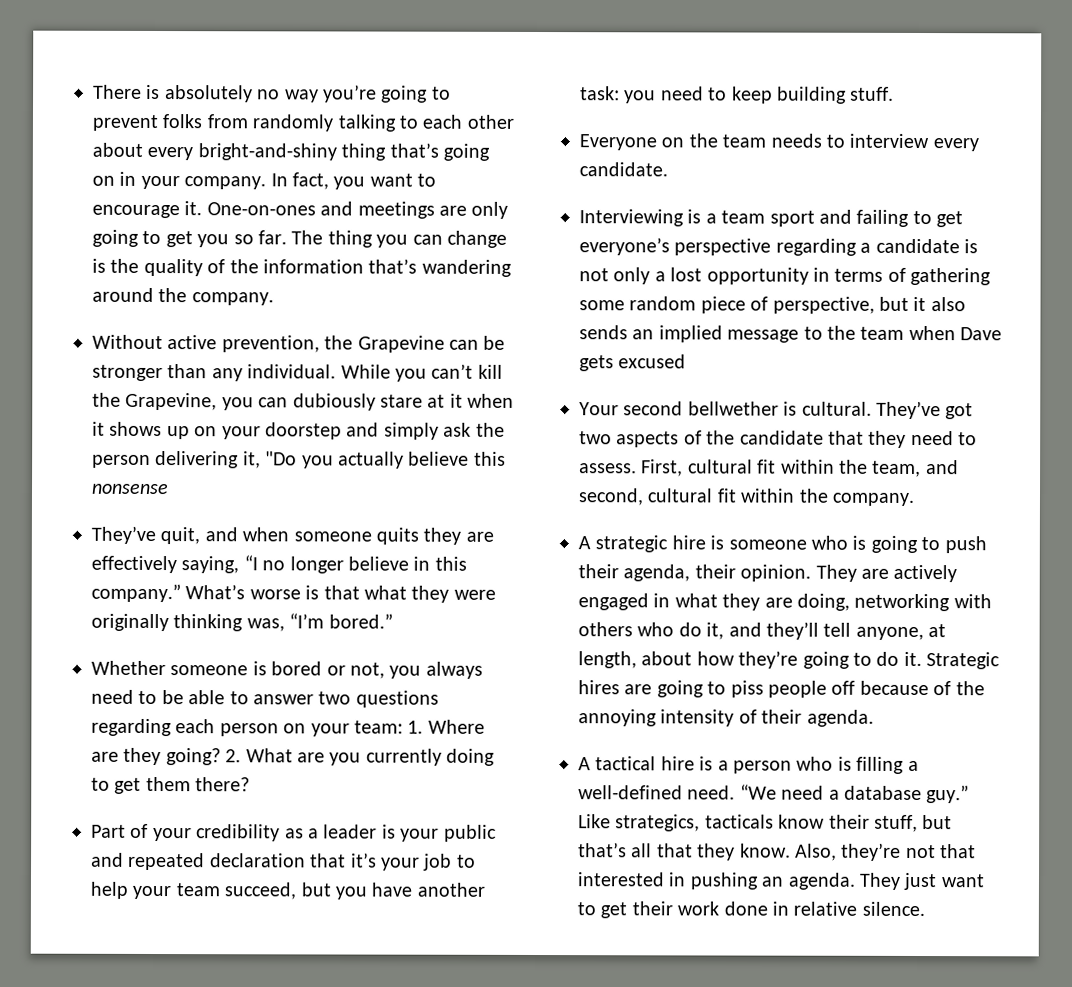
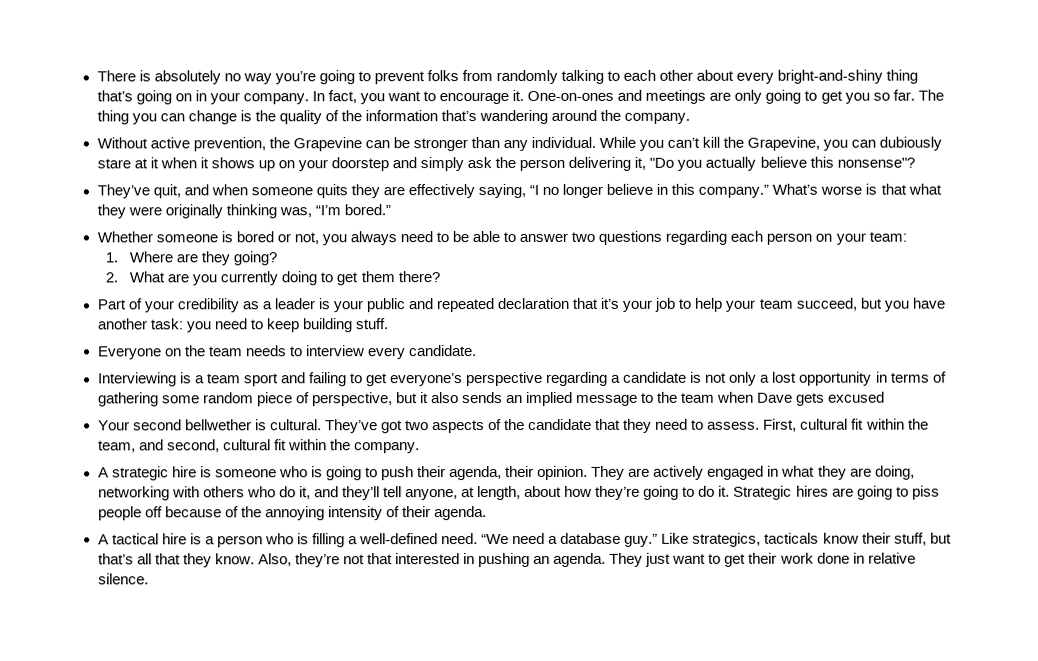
[91,483,169,495] nonsense -> [836,157,915,168] nonsense"?
(403, 727) none -> (907, 236) //
(221, 757) none -> (278, 258) //

